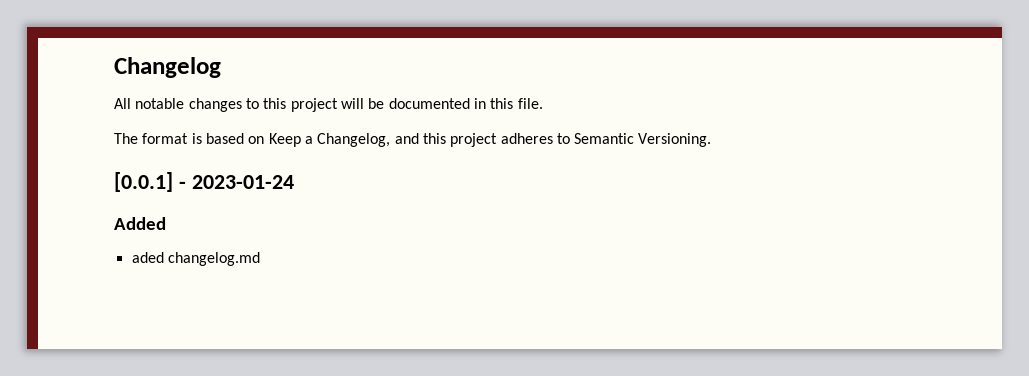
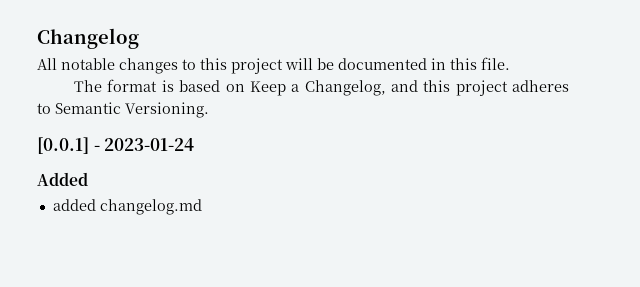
[131,252,164,263] aded -> [52,199,96,211] added

